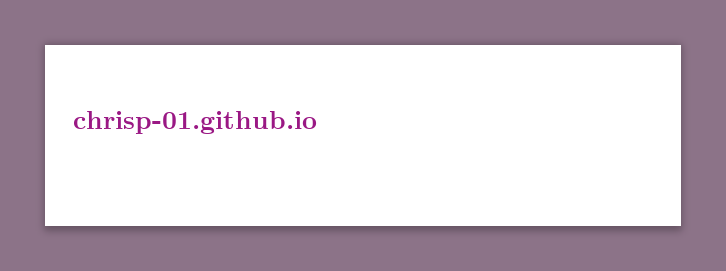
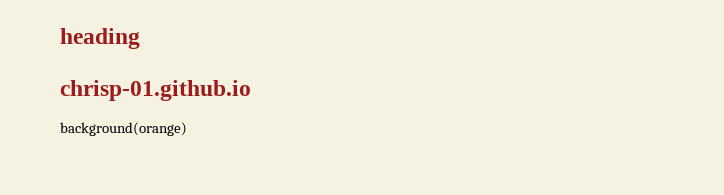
(73, 122) none -> [60,28,140,49] heading //
(317, 122) none -> [60,122,187,136] // background(orange)

